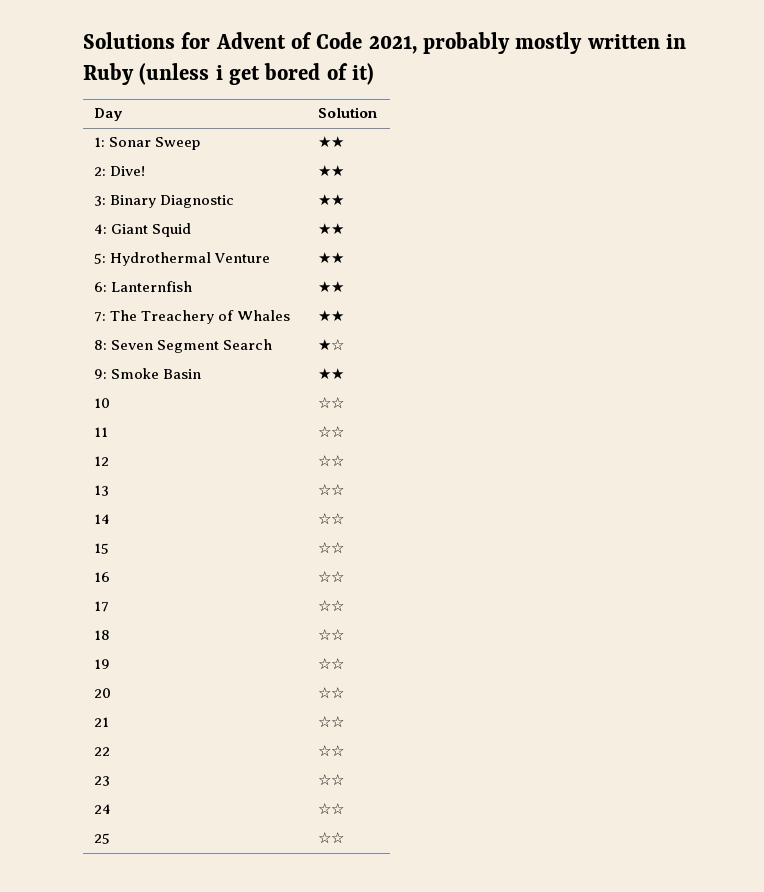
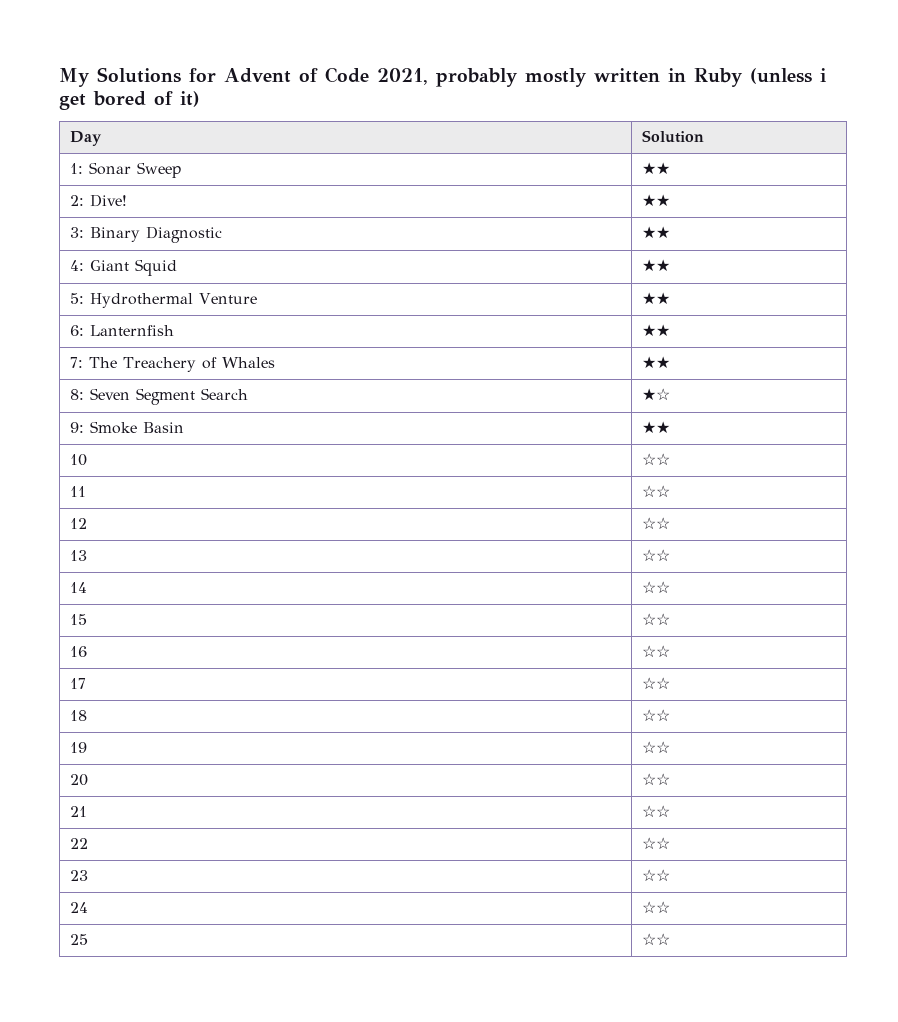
(83, 40) none -> [59,68,90,87] My

